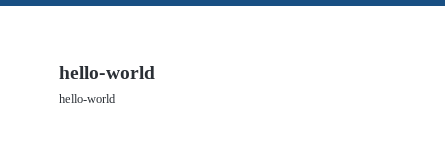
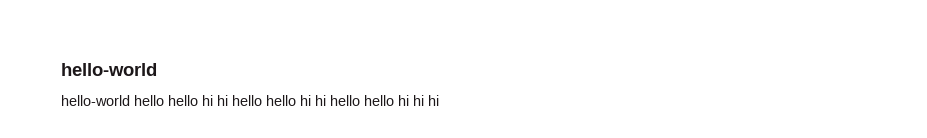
(116, 98) none -> [134,95,439,106] hello hello hi hi hello hello hi hi hello hello hi hi hi

